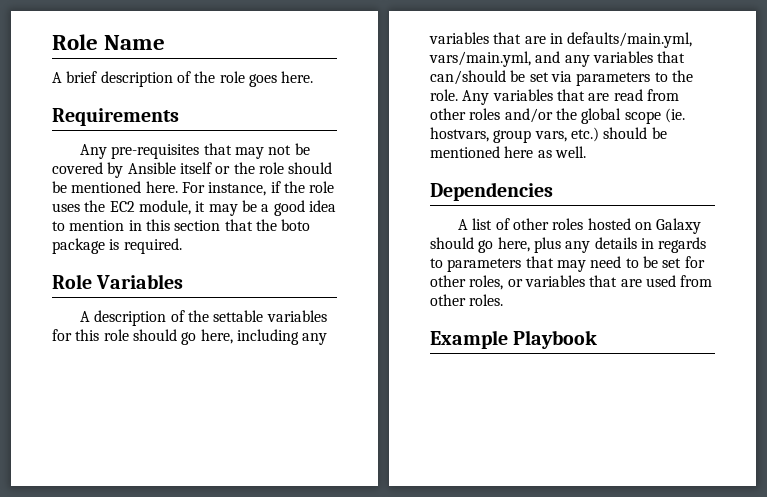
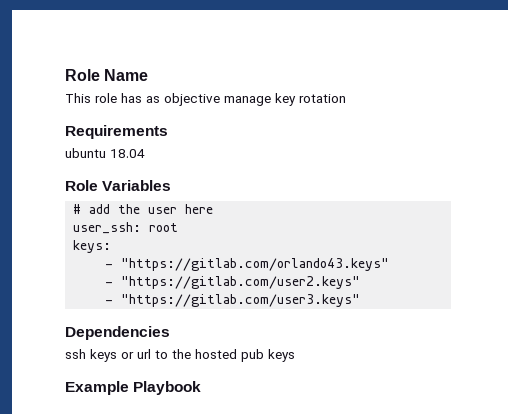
[52,71,314,87] [52,108,179,126] [80,143,310,159] [52,162,333,178] [52,181,335,196] [52,200,336,216] [52,219,311,231] [52,238,182,254] [52,274,184,289] [80,310,327,326] [52,329,328,345] [429,32,693,48] [429,51,686,67] [430,70,693,86] [430,89,679,105] [430,108,685,124] [430,127,667,143] [430,146,586,158] [430,182,553,201] [458,218,702,234] [430,237,707,253] [430,256,705,272] [430,275,713,290] [430,294,504,306] A brief description of the role goes here. // Requirements // Any pre-requisites that may not be covered by Ansible itself or the role should be mentioned here. For instance, if the role uses the EC2 module, it may be a good idea to mention in this section that the boto package is required. // Role Variables // A description of the settable variables for this role should go here, including any variables that are in defaults/main.yml, vars/main.yml, and any variables that can/should be set via parameters to the role. Any variables that are read from other roles and/or the global scope (ie. hostvars, group vars, etc.) should be mentioned here as well. // Dependencies // A list of other roles hosted on Galaxy should go here, plus any details in regards to parameters that may need to be set for other roles, or variables that are used from other roles. -> [65,93,346,106] [65,125,168,139] [65,148,145,158] [65,180,172,191] [73,204,214,214] [73,222,179,234] [73,240,112,253] [105,258,390,271] [105,276,361,289] [105,294,361,307] [65,326,170,340] [65,349,295,362] This role has as objective manage key rotation // Requirements // ubuntu 18.04 // Role Variables // # add the user here // user_ssh: root // keys: // - "https://gitlab.com/orlando43.keys" // - "https://gitlab.com/user2.keys" // - "https://gitlab.com/user3.keys" // Dependencies // ssh keys or url to the hosted pub keys

